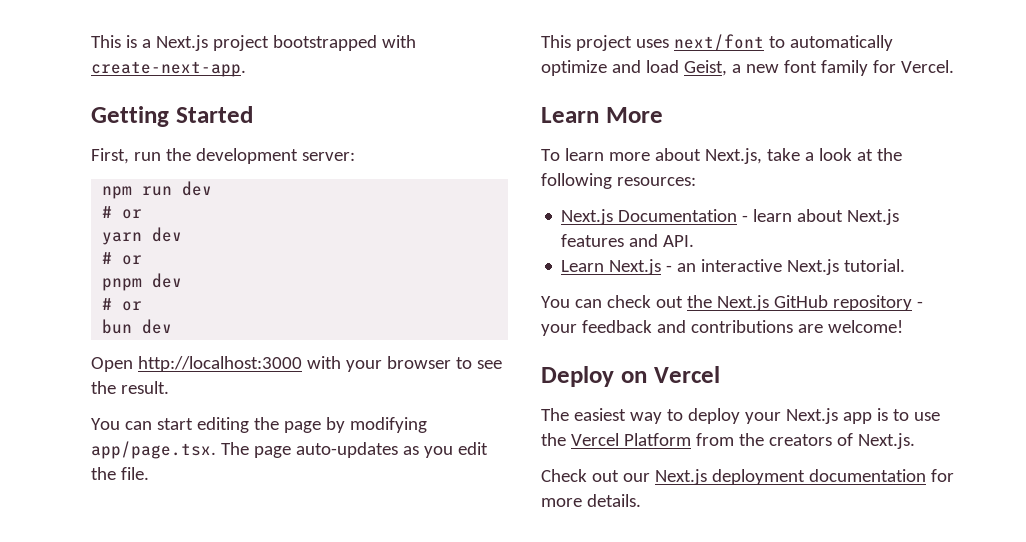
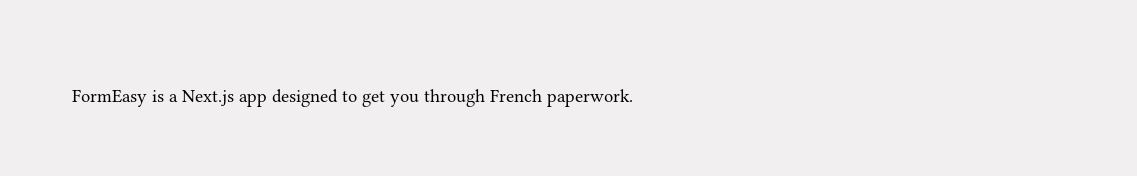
[91,35,121,48] This -> [72,89,147,107] FormEasy
[212,35,416,51] [91,61,246,77] [91,106,253,127] [91,148,355,164] [102,181,213,199] [102,206,143,219] [102,227,183,245] [102,252,143,265] [102,273,183,291] [102,298,143,311] [102,319,173,334] [91,356,502,372] [91,381,169,394] [91,417,427,433] [91,441,488,459] [91,467,149,480] [541,34,893,51] [541,60,954,76] [541,107,663,123] [541,148,902,164] [541,173,696,189] [561,209,900,225] [561,234,695,247] [561,259,906,275] [541,295,923,311] [541,320,903,336] [541,366,720,387] [541,408,940,424] [541,433,915,449] [541,469,954,485] [541,494,641,507] project bootstrapped with create-next-app. // Getting Started // First, run the development server: // npm run dev // # or // yarn dev // # or // pnpm dev // # or // bun dev // Open http://localhost:3000 with your browser to see the result. // You can start editing the page by modifying app/page.tsx. The page auto-updates as you edit the file. // This project uses next/font to automatically optimize and load Geist, a new font family for Vercel. // Learn More // To learn more about Next.js, take a look at the following resources: // Next.js Documentation - learn about Next.js features and API. // Learn Next.js - an interactive Next.js tutorial. // You can check out the Next.js GitHub repository - your feedback and contributions are welcome! // Deploy on Vercel // The easiest way to deploy your Next.js app is to use the Vercel Platform from the creators of Next.js. // Check out our Next.js deployment documentation for more details. -> [239,89,633,107] app designed to get you through French paperwork.

